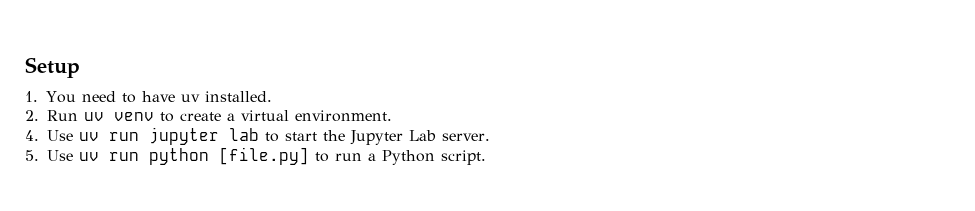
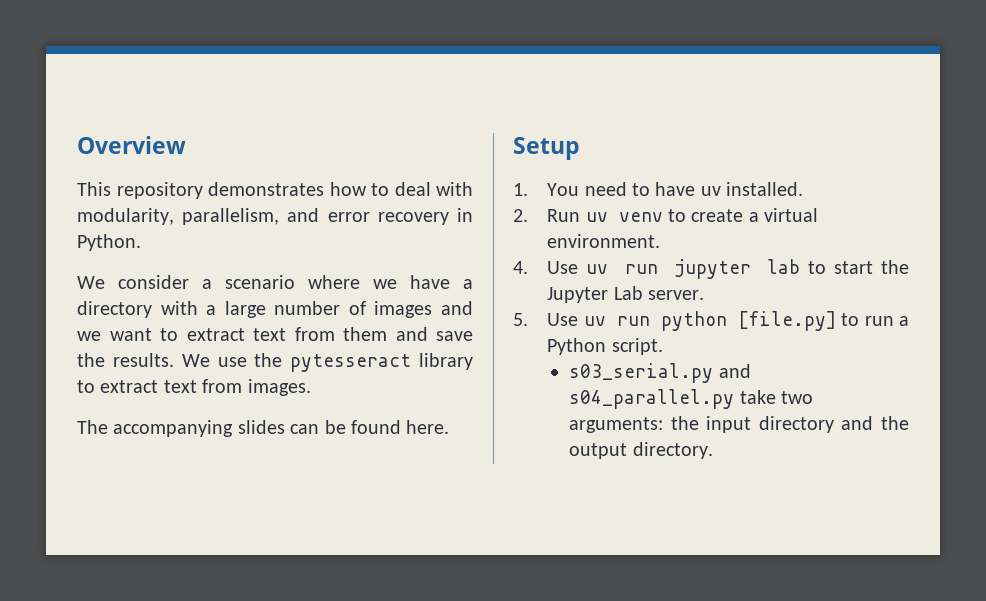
(25, 67) none -> [77,136,186,154] [77,182,473,199] [77,208,473,225] [77,234,141,251] [77,275,473,289] [77,301,473,318] [77,327,473,341] [77,353,474,372] [77,379,311,396] [77,420,450,437] Overview // This repository demonstrates how to deal with modularity, parallelism, and error recovery in Python. // We consider a scenario where we have a directory with a large number of images and we want to extract text from them and save the results. We use the pytesseract library to extract text from images. // The accompanying slides can be found here. //
(486, 157) none -> [569,363,751,383] [569,389,814,409] [569,416,909,433] [569,442,713,459] // s03_serial.py and s04_parallel.py take two arguments: the input directory and the output directory.

